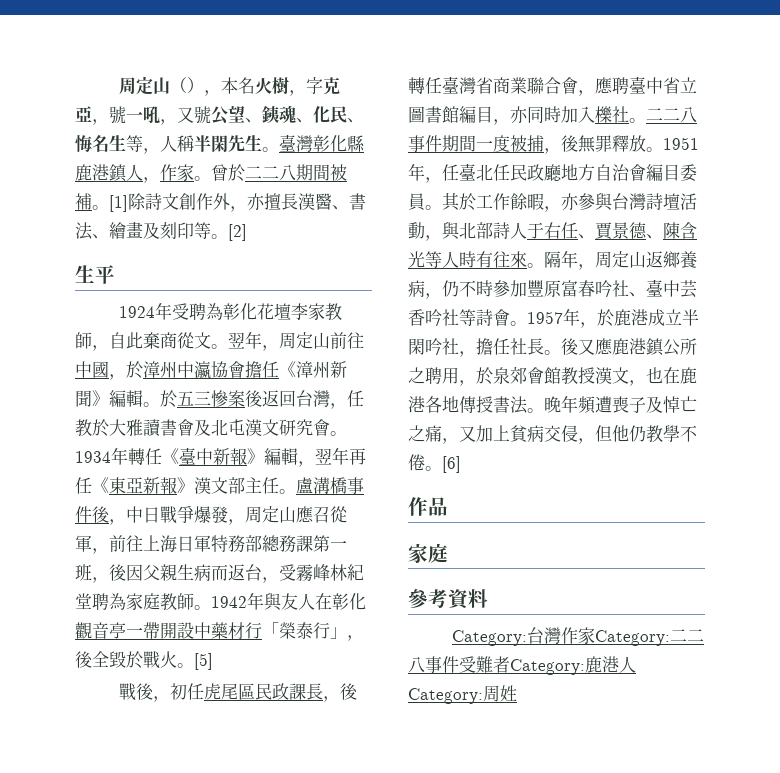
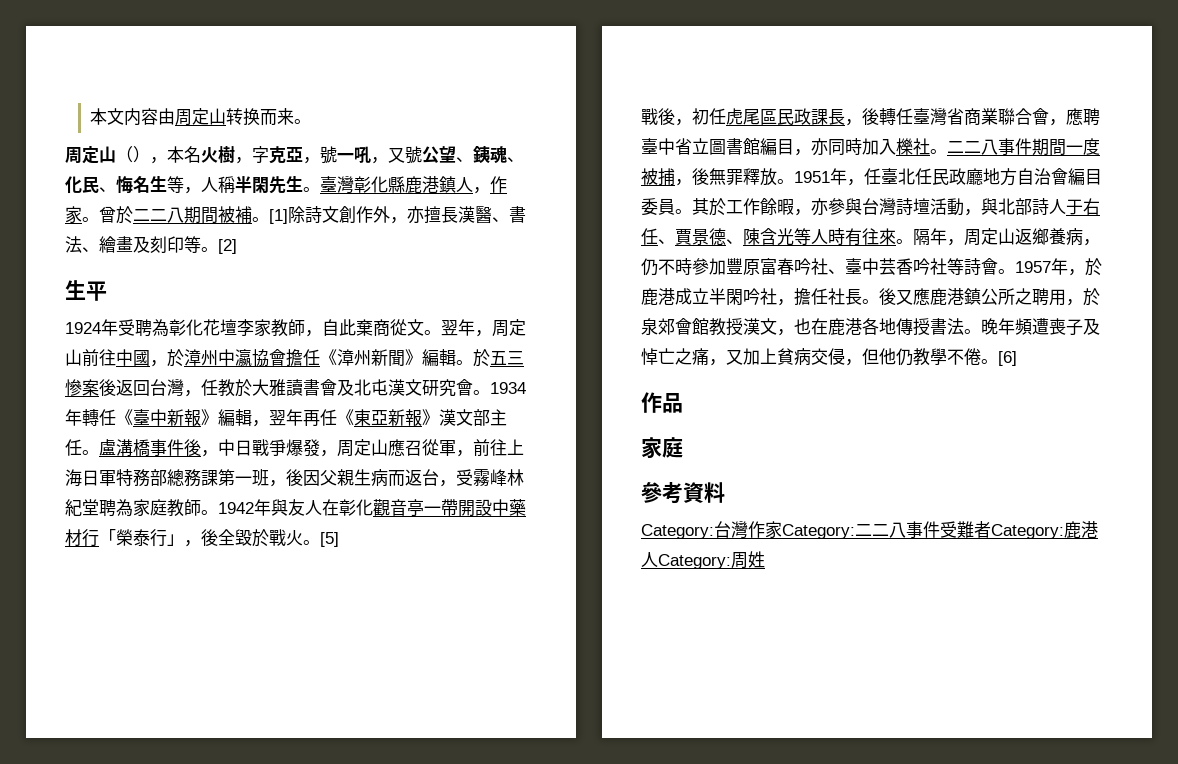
(118, 85) none -> [90,108,312,126] 本文内容由周定山转换而来。 //

